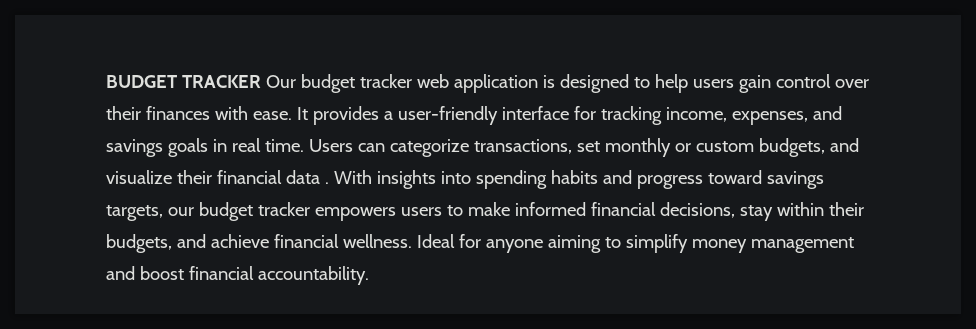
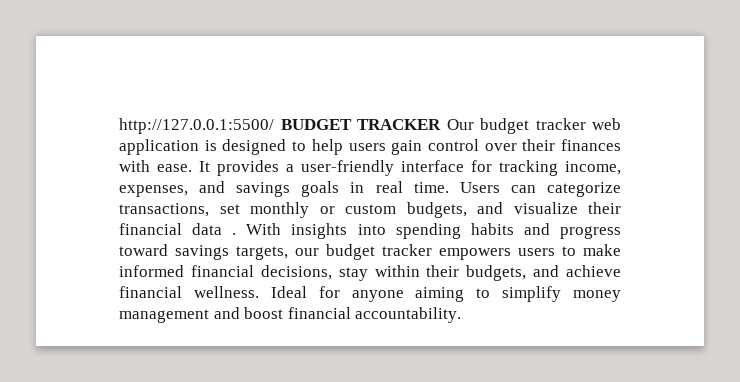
(106, 81) none -> [119,118,274,134] http://127.0.0.1:5500/

